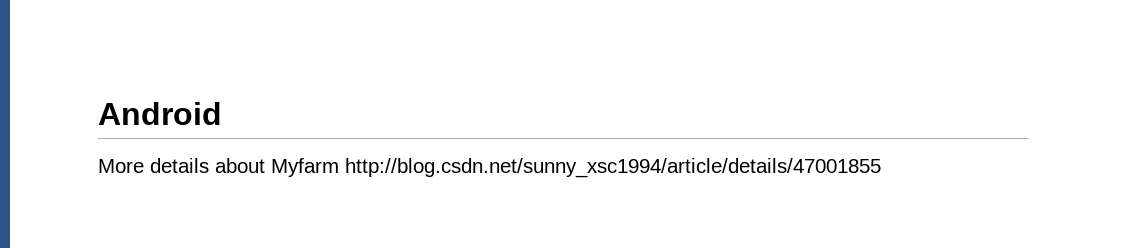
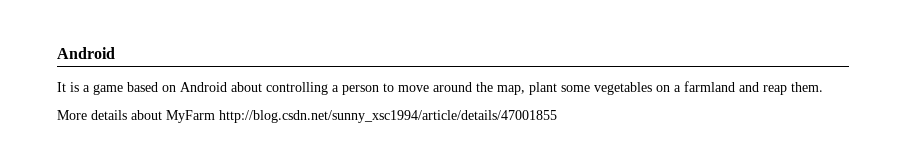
[98,102,222,125] Android -> [57,47,115,59] [57,81,823,95] Android // It is a game based on Android about controlling a person to move around the map, plant some vegetables on a farmland and reap them.
[271,158,339,177] Myfarm -> [166,110,215,123] MyFarm

